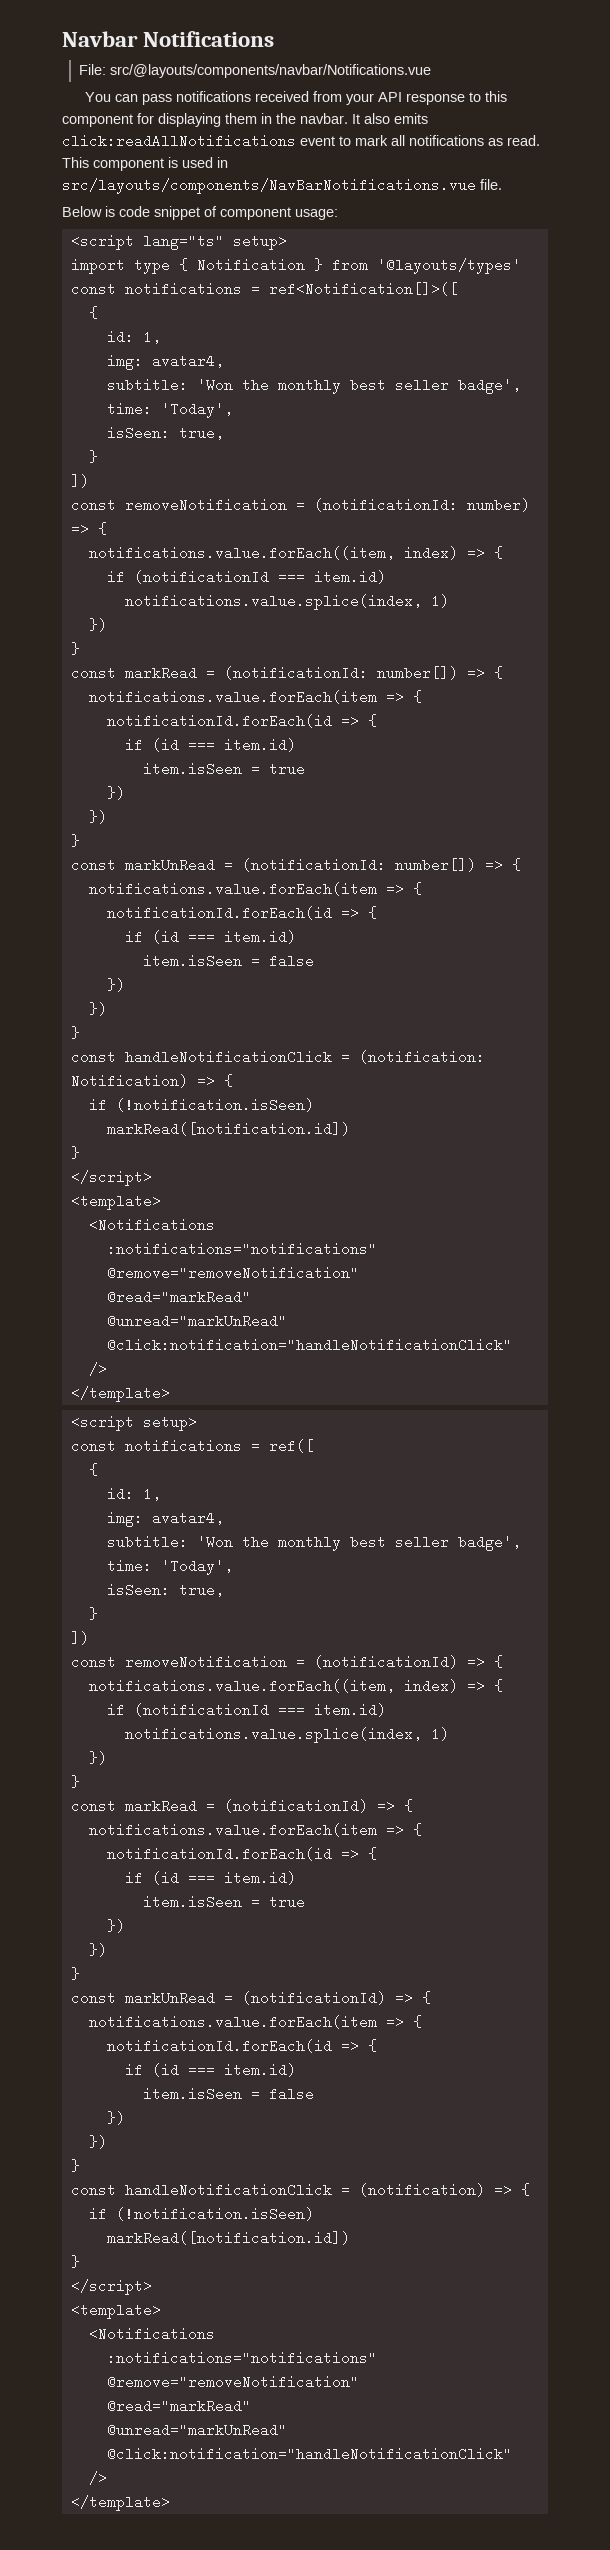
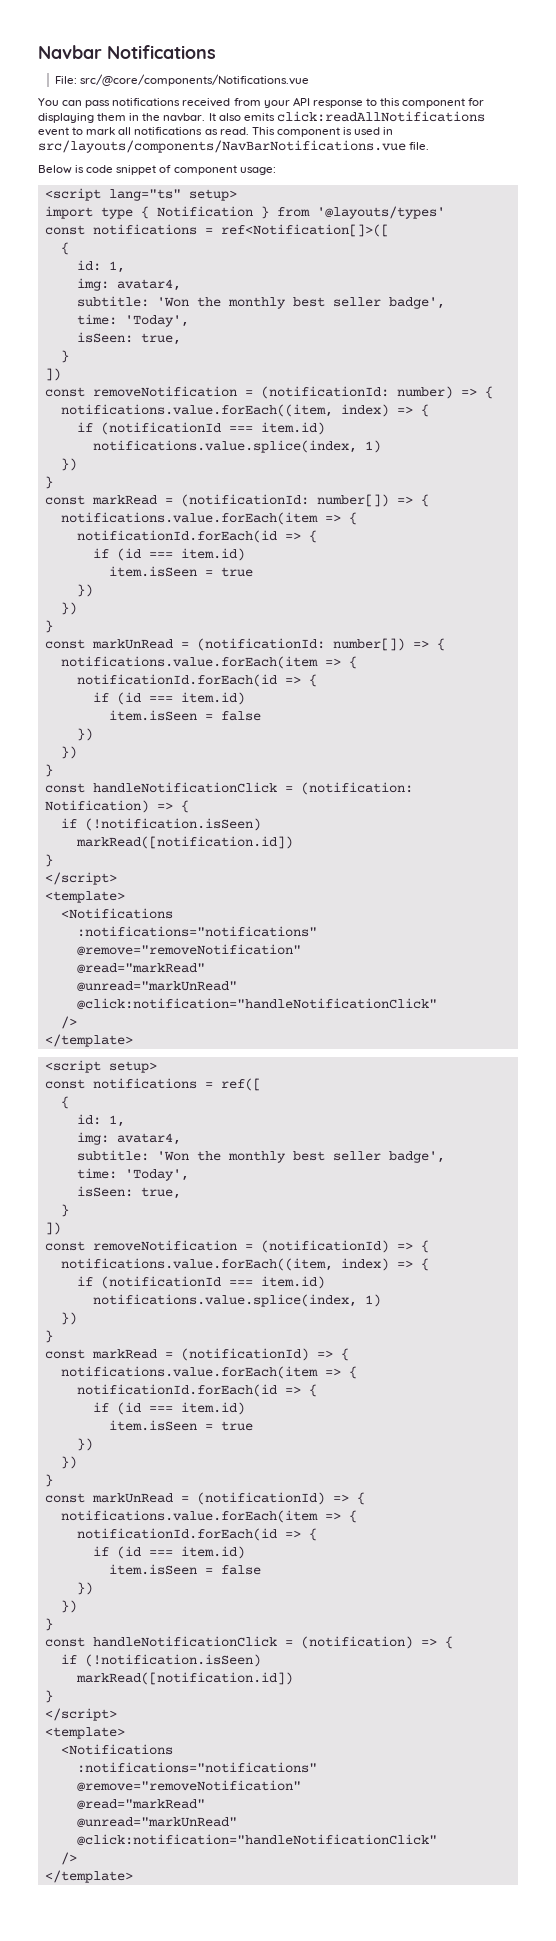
[110,64,432,78] src/@layouts/components/navbar/Notifications.vue -> [80,74,310,86] src/@core/components/Notifications.vue

